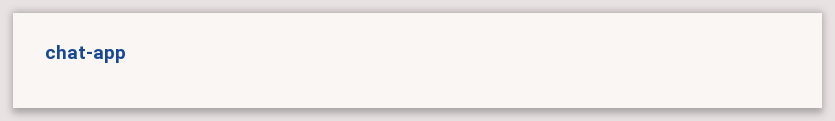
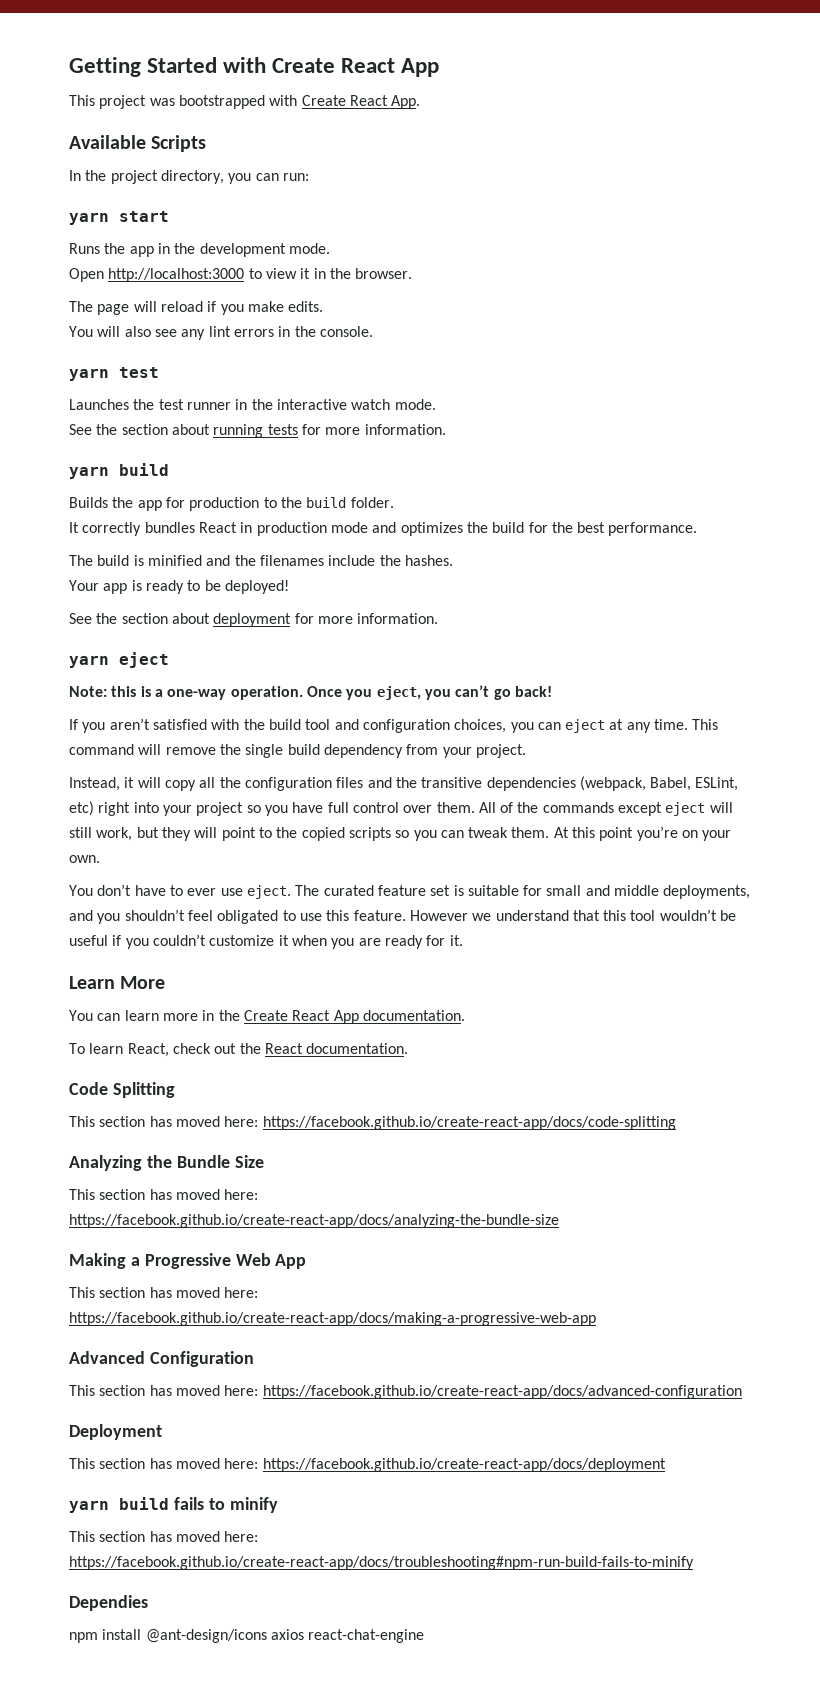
[45,45,126,63] chat-app -> [69,57,440,77] [69,95,421,109] [69,135,207,152] [69,170,309,184] [69,211,169,225] [69,243,330,257] [69,268,413,282] [69,301,324,315] [69,326,373,340] [69,367,159,381] [69,399,436,410] [69,424,446,438] [69,463,169,479] [69,497,394,511] [69,522,698,536] [69,555,453,566] [69,580,289,594] [69,613,439,627] [69,652,169,668] [69,685,552,700] [69,718,719,733] [69,744,526,758] [69,776,739,791] [69,801,733,816] [69,826,732,841] [69,855,100,863] [69,884,751,899] [69,909,737,924] [69,934,463,949] [69,976,166,989] [69,1010,465,1024] [69,1043,409,1057] [69,1082,175,1098] [69,1116,676,1130] [69,1155,264,1171] [69,1189,259,1200] [69,1214,559,1228] [69,1253,307,1269] [69,1287,259,1298] [69,1312,596,1326] [69,1351,254,1367] [69,1385,742,1399] [69,1424,162,1440] [69,1458,666,1472] [69,1497,278,1513] [69,1531,259,1542] [69,1556,694,1570] [69,1595,148,1611] [69,1629,425,1643] Getting Started with Create React App // This project was bootstrapped with Create React App. // Available Scripts // In the project directory, you can run: // yarn start // Runs the app in the development mode. // Open http://localhost:3000 to view it in the browser. // The page will reload if you make edits. // You will also see any lint errors in the console. // yarn test // Launches the test runner in the interactive watch mode. // See the section about running tests for more information. // yarn build // Builds the app for production to the build folder. // It correctly bundles React in production mode and optimizes the build for the best performance. // The build is minified and the filenames include the hashes. // Your app is ready to be deployed! // See the section about deployment for more information. // yarn eject // Note: this is a one-way operation. Once you eject, you can’t go back! // If you aren’t satisfied with the build tool and configuration choices, you can eject at any time. This command will remove the single build dependency from your project. // Instead, it will copy all the configuration files and the transitive dependencies (webpack, Babel, ESLint, etc) right into your project so you have full control over them. All of the commands except eject will still work, but they will point to the copied scripts so you can tweak them. At this point you’re on your own. // You don’t have to ever use eject. The curated feature set is suitable for small and middle deployments, and you shouldn’t feel obligated to use this feature. However we understand that this tool wouldn’t be useful if you couldn’t customize it when you are ready for it. // Learn More // You can learn more in the Create React App documentation. // To learn React, check out the React documentation. // Code Splitting // This section has moved here: https://facebook.github.io/create-react-app/docs/code-splitting // Analyzing the Bundle Size // This section has moved here: https://facebook.github.io/create-react-app/docs/analyzing-the-bundle-size // Making a Progressive Web App // This section has moved here: https://facebook.github.io/create-react-app/docs/making-a-progressive-web-app // Advanced Configuration // This section has moved here: https://facebook.github.io/create-react-app/docs/advanced-configuration // Deployment // This section has moved here: https://facebook.github.io/create-react-app/docs/deployment // yarn build fails to minify // This section has moved here: https://facebook.github.io/create-react-app/docs/troubleshooting#npm-run-build-fails-to-minify // Dependies // npm install @ant-design/icons axios react-chat-engine

